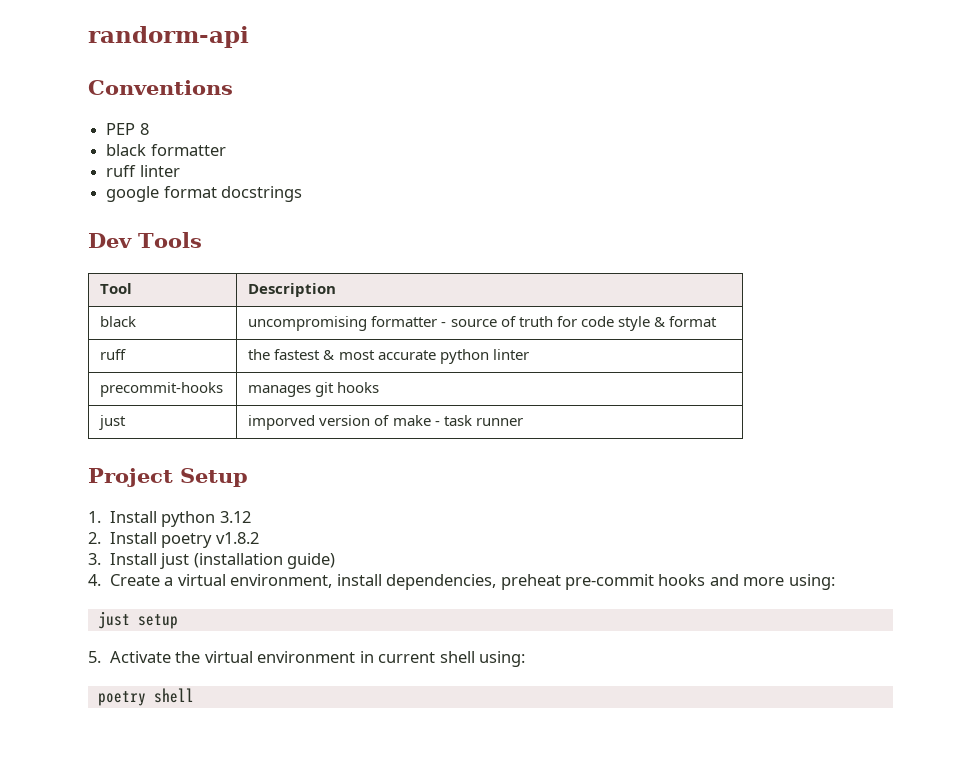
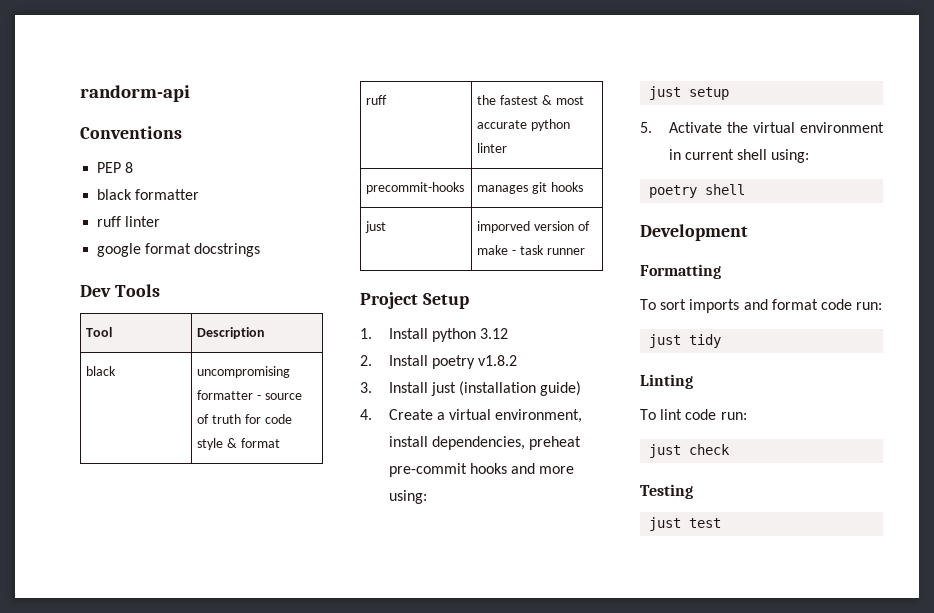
(194, 695) none -> [640,224,748,241] [640,264,721,279] [640,299,883,313] [649,334,722,348] [640,374,693,389] [640,409,747,420] [649,444,731,458] [640,484,693,499] [649,517,722,531] // Development // Formatting // To sort imports and format code run: // just tidy // Linting // To lint code run: // just check // Testing // just test

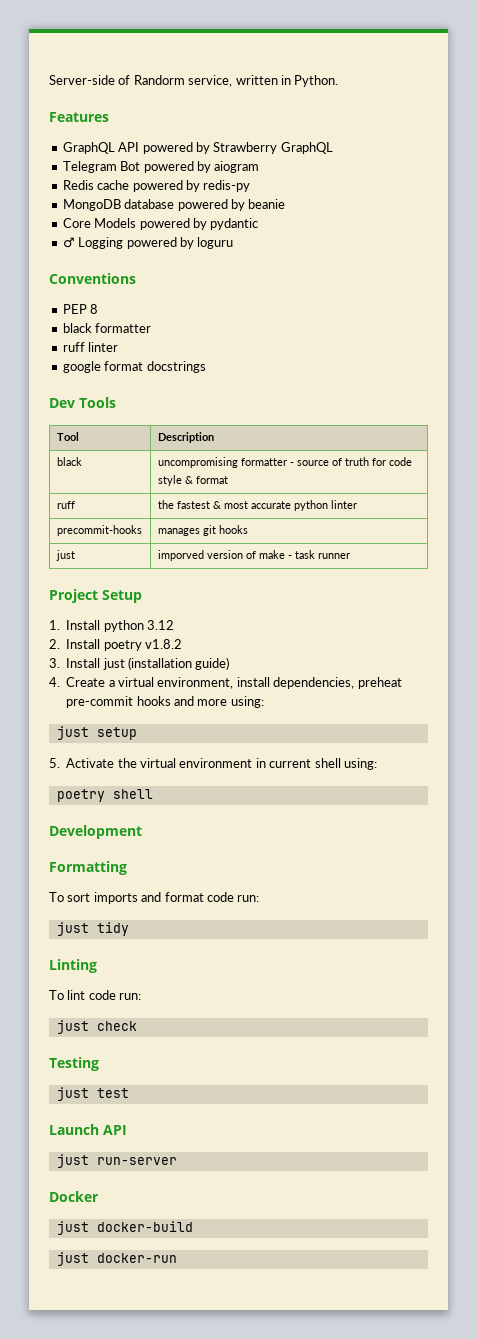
[80,85,190,102] randorm-api -> [49,75,339,87] [49,112,109,122] [62,142,333,154] [62,161,260,173] [62,180,251,192] [62,199,286,211] [62,218,259,230] [62,237,234,249] Server-side of Randorm service, written in Python. // Features // GraphQL API powered by Strawberry GraphQL // Telegram Bot powered by aiogram // Redis cache powered by redis-py // MongoDB database powered by beanie // Core Models powered by pydantic // ♂ Logging powered by loguru
(722, 523) none -> [49,1124,127,1135] [56,1154,177,1168] [49,1191,99,1202] [56,1221,193,1235] [56,1252,177,1266] // Launch API // just run-server // Docker // just docker-build // just docker-run

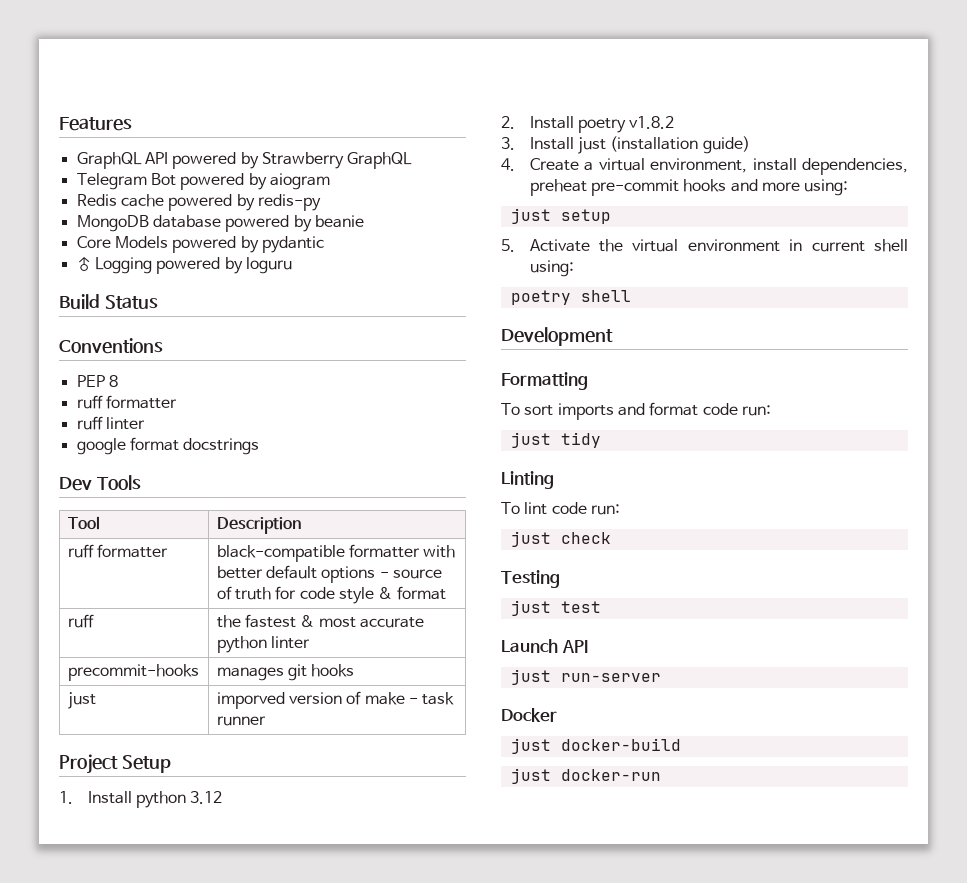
[49,75,339,87] Server-side of Randorm service, written in Python. // -> (59, 124) none
(234, 243) none -> [59,294,158,309] // Build Status
[62,323,92,333] black -> [76,395,103,409] ruff
[56,457,82,466] [157,457,287,468] black | uncompromising formatter -> [67,544,168,558] [216,544,456,562] [216,565,376,583] ruff formatter | black-compatible formatter with better default options

